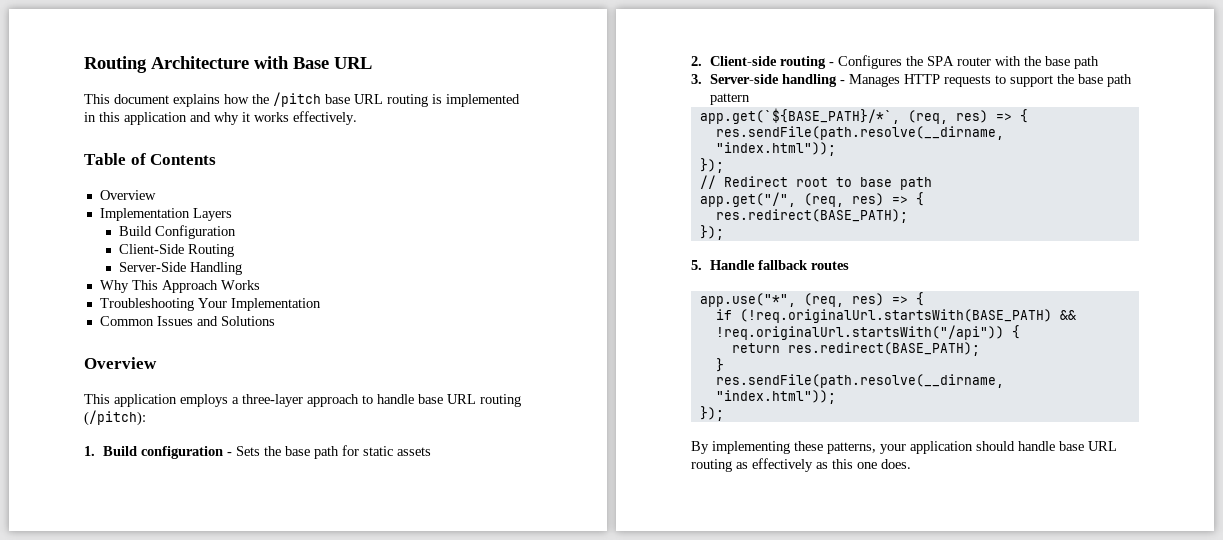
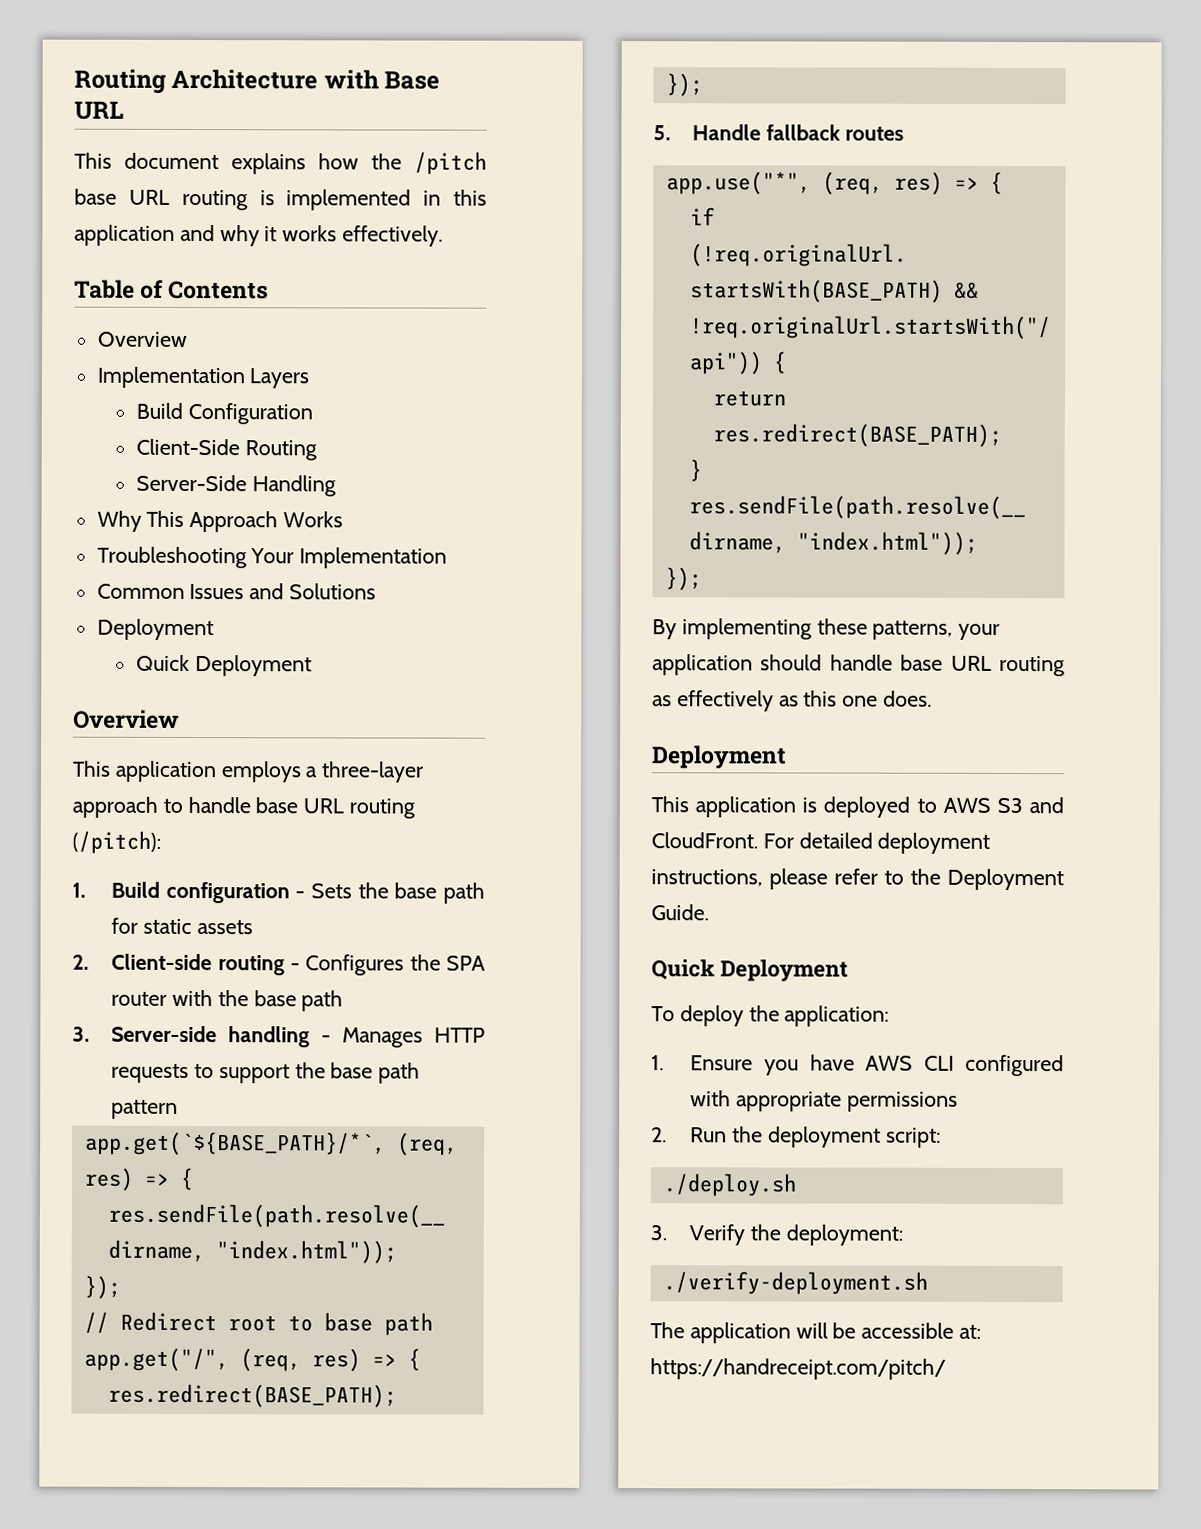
(275, 321) none -> [96,618,214,641] [135,654,312,677] // Deployment // Quick Deployment
(911, 464) none -> [651,745,787,769] [651,796,1064,818] [651,832,991,854] [651,868,1064,891] [651,904,709,921] [651,959,848,982] [651,1005,890,1027] [651,1054,1064,1077] [690,1090,958,1112] [651,1126,941,1148] [662,1173,797,1197] [650,1224,903,1246] [662,1271,928,1295] [650,1322,982,1344] [650,1358,946,1380] // Deployment // This application is deployed to AWS S3 and CloudFront. For detailed deployment instructions, please refer to the Deployment Guide. // Quick Deployment // To deploy the application: // 1. Ensure you have AWS CLI configured with appropriate permissions // 2. Run the deployment script: // ./deploy.sh // 3. Verify the deployment: // ./verify-deployment.sh // The application will be accessible at: https://handreceipt.com/pitch/

